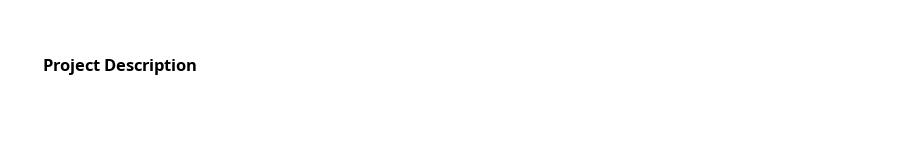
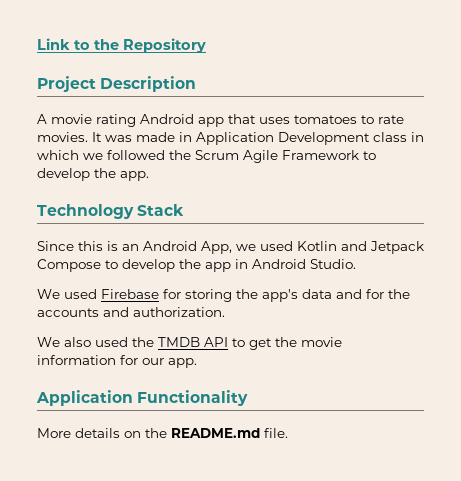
[43,59,198,75] Project Description -> [37,38,206,53] [37,76,197,92] [37,114,404,127] [37,132,424,145] [37,150,376,163] [37,168,149,181] [37,204,185,219] [37,241,424,254] [37,259,356,272] [37,289,410,302] [37,307,225,317] [37,337,342,350] [37,355,197,368] [36,390,249,406] [37,428,288,438] Link to the Repository // Project Description // A movie rating Android app that uses tomatoes to rate movies. It was made in Application Development class in which we followed the Scrum Agile Framework to develop the app. // Technology Stack // Since this is an Android App, we used Kotlin and Jetpack Compose to develop the app in Android Studio. // We used Firebase for storing the app's data and for the accounts and authorization. // We also used the TMDB API to get the movie information for our app. // Application Functionality // More details on the README.md file.

